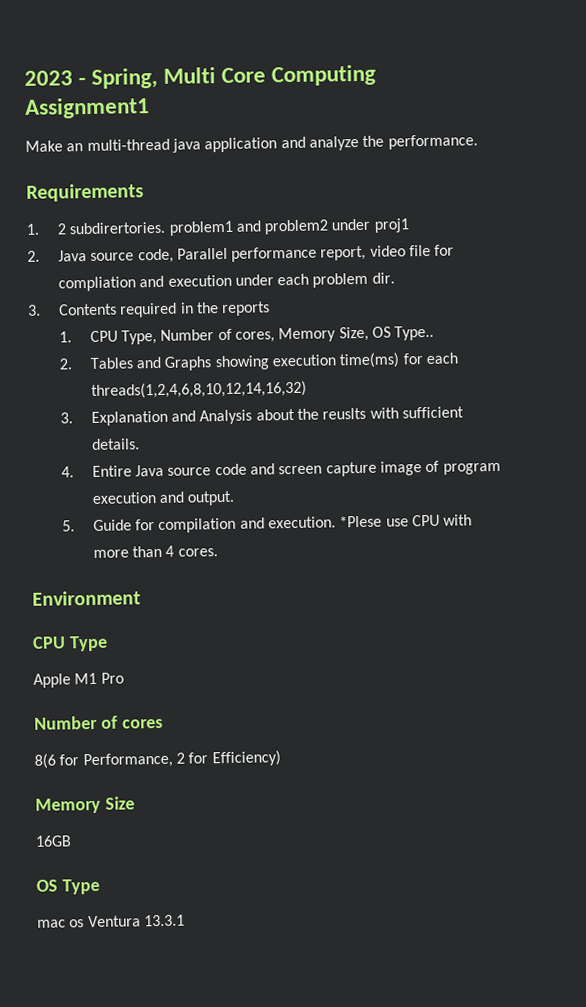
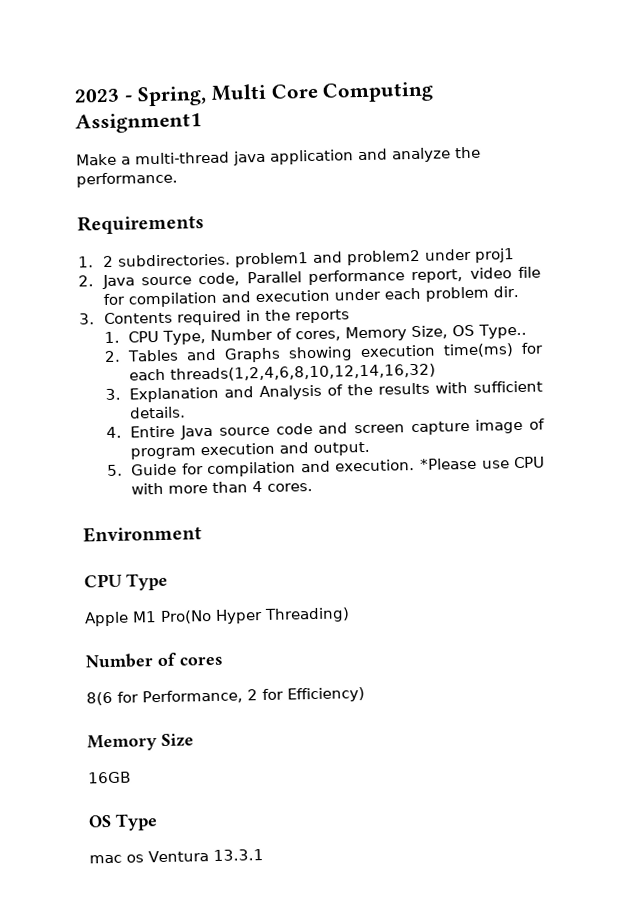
[66,143,84,152] an -> [121,156,131,165] a
[69,221,166,235] subdirertories. -> [117,253,231,267] subdirectories.
[57,276,136,292] compliation -> [127,291,218,308] compilation
[255,407,367,421] about the reuslts -> [327,382,431,396] of the results
[339,515,383,528] *Plese -> [419,457,477,470] *Please
[100,672,124,684] Pro -> [160,607,350,624] Pro(No Hyper Threading)

